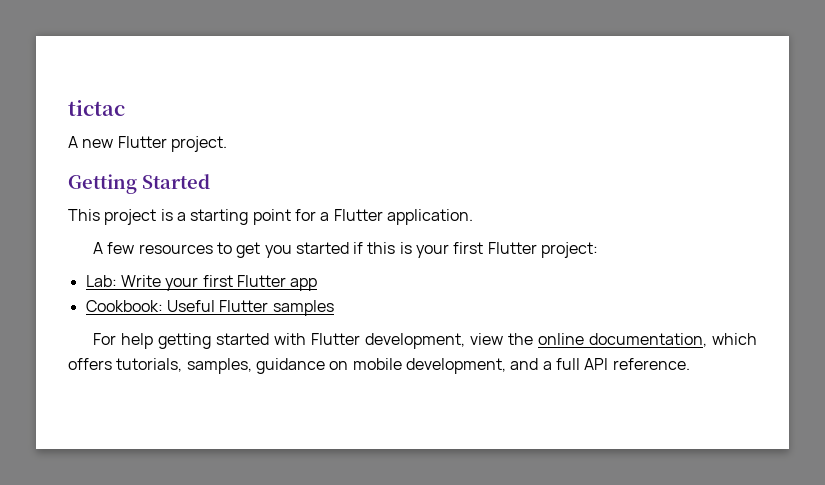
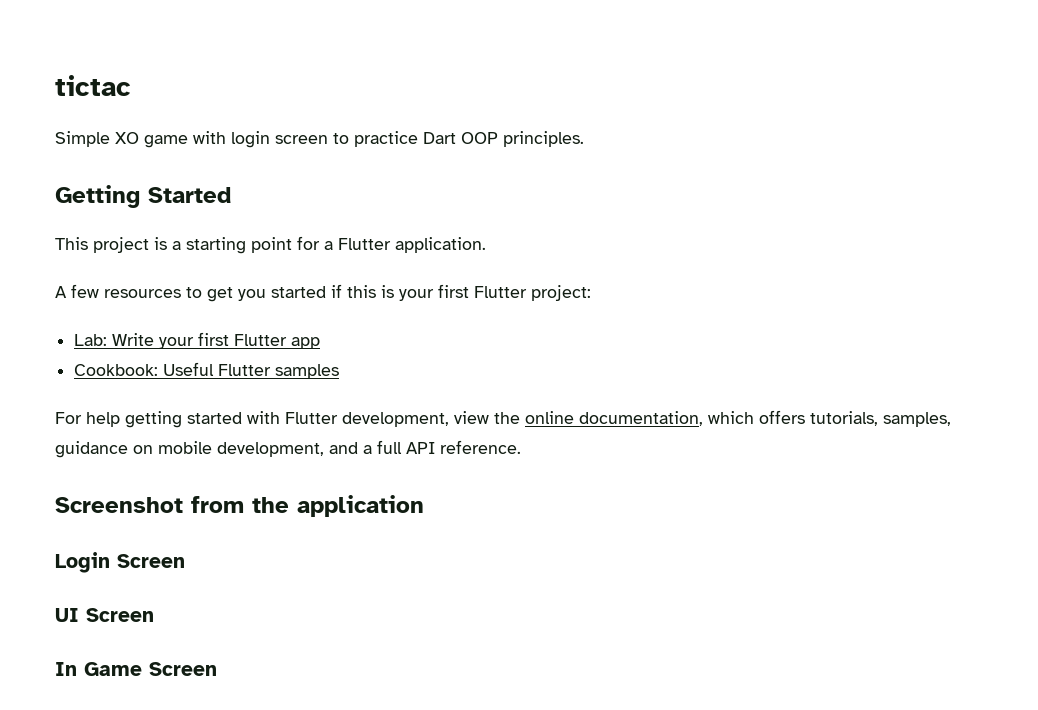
[68,136,227,152] A new Flutter project. -> [55,131,584,148] Simple XO game with login screen to practice Dart OOP principles.
(690, 364) none -> [55,495,424,517] [55,552,185,573] [55,608,154,622] [55,662,217,676] // Screenshot from the application // Login Screen // UI Screen // In Game Screen

